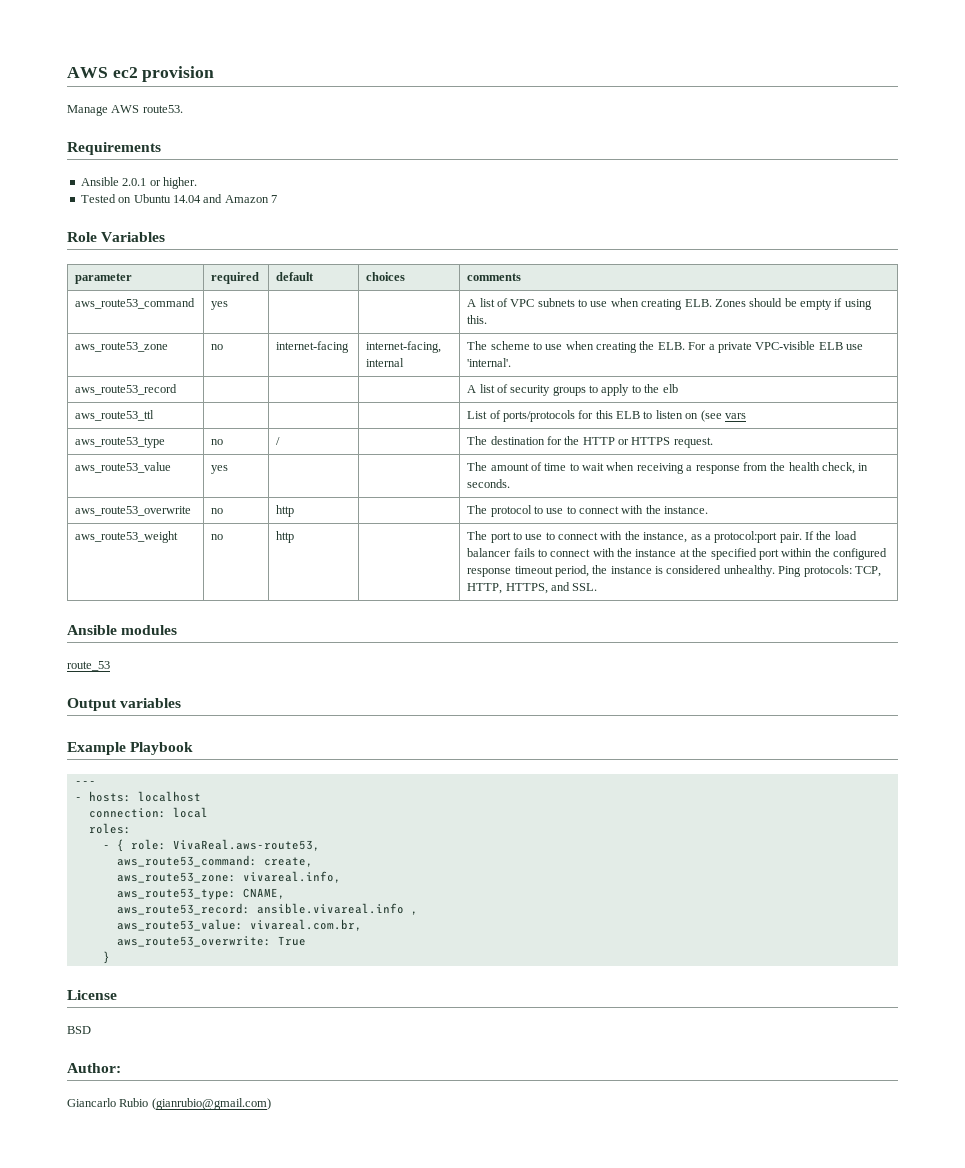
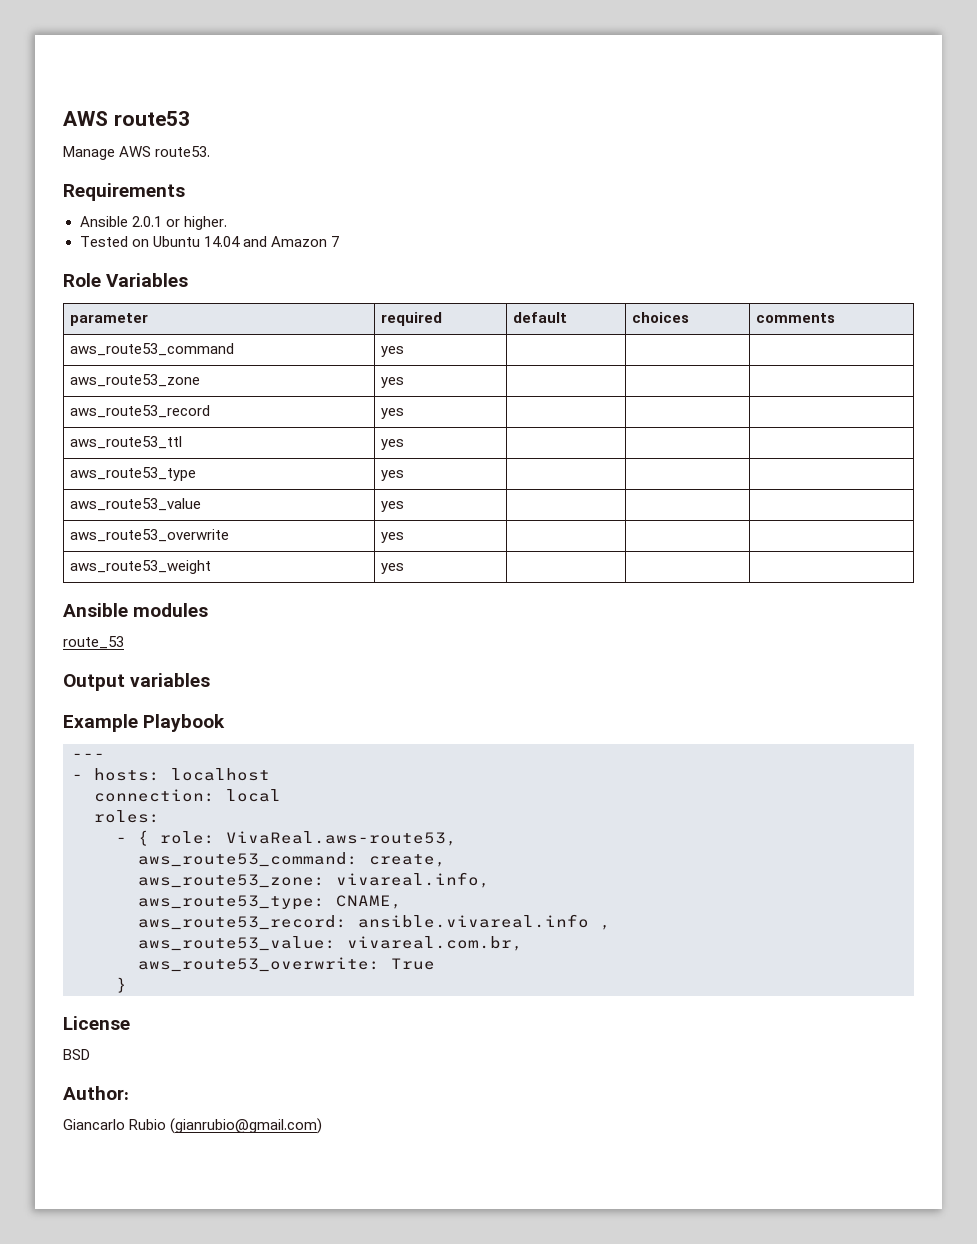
[67,66,215,82] AWS ec2 provision -> [63,111,190,126] AWS route53
[467,298,872,310] [467,315,488,324] [75,342,169,352] [211,344,224,350] [276,341,350,353] [366,341,442,353] [366,358,405,367] [467,341,864,353] [467,358,512,367] [75,384,178,395] [467,384,678,396] [75,410,155,421] [467,410,746,422] [75,437,166,448] [211,439,224,445] [276,437,281,445] [467,436,713,448] [75,462,172,473] [211,465,229,474] [467,462,869,474] [467,479,511,488] [75,506,192,516] [211,508,224,514] [276,505,295,517] [467,505,709,517] [75,531,179,543] [211,534,224,540] [276,531,295,543] [467,531,857,543] [467,548,888,560] [467,565,881,577] [467,582,598,594] A list of VPC subnets to use when creating ELB. Zones should be empty if using this. // aws_route53_zone | no | internet-facing | internet-facing, internal | The scheme to use when creating the ELB. For a private VPC-visible ELB use 'internal'. // aws_route53_record | | | | A list of security groups to apply to the elb // aws_route53_ttl | | | | List of ports/protocols for this ELB to listen on (see vars // aws_route53_type | no | / | | The destination for the HTTP or HTTPS request. // aws_route53_value | yes | | | The amount of time to wait when receiving a response from the health check, in seconds. // aws_route53_overwrite | no | http | | The protocol to use to connect with the instance. // aws_route53_weight | no | http | | The port to use to connect with the instance, as a protocol:port pair. If the load balancer fails to connect with the instance at the specified port within the configured response timeout period, the instance is considered unhealthy. Ping protocols: TCP, HTTP, HTTPS, and SSL. -> [69,374,200,387] [380,377,404,388] [69,405,210,418] [380,408,404,419] [69,436,182,449] [380,439,404,450] [69,467,196,481] [380,470,404,481] [69,498,201,511] [380,501,404,512] [69,529,229,542] [380,532,404,543] [69,560,211,574] [380,563,404,574] // aws_route53_zone | yes | | | // aws_route53_record | yes | | | // aws_route53_ttl | yes | | | // aws_route53_type | yes | | | // aws_route53_value | yes | | | // aws_route53_overwrite | yes | | | // aws_route53_weight | yes | | |

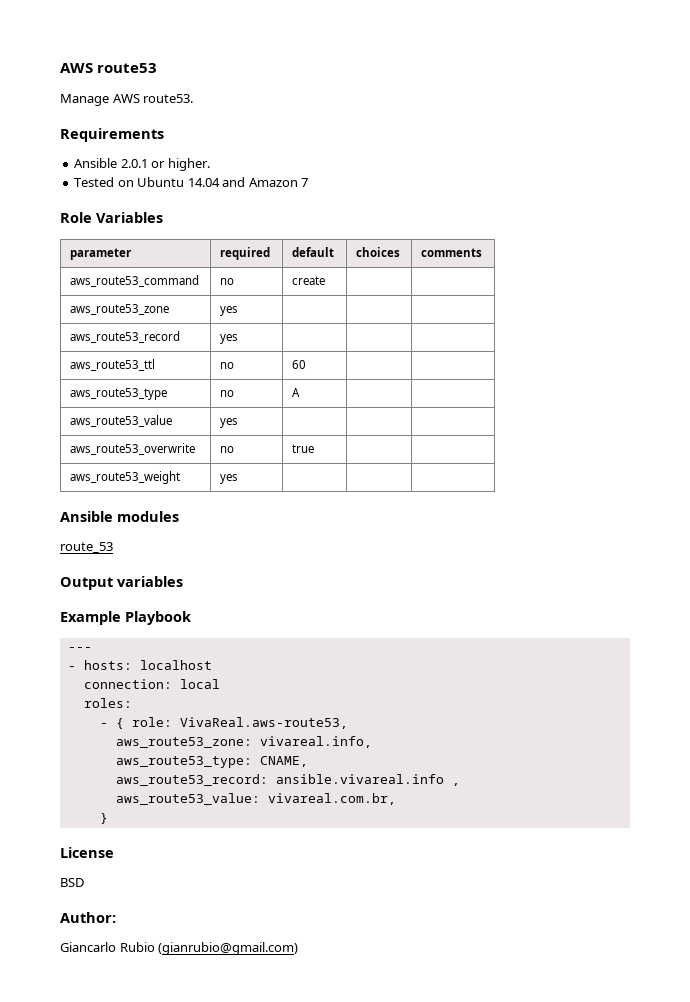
[380,346,404,357] yes | -> [220,278,235,285] [292,276,326,285] no | create
[380,439,404,450] yes | -> [220,362,235,369] [292,360,307,369] no | 60
[380,470,404,481] yes | -> [220,390,235,397] [292,388,301,397] no | A
[380,532,404,543] yes | -> [220,446,235,453] [292,444,315,453] no | true
[138,852,446,867] // aws_route53_command: create, -> (348, 723) none
[138,957,435,972] // aws_route53_overwrite: True -> (396, 799) none

